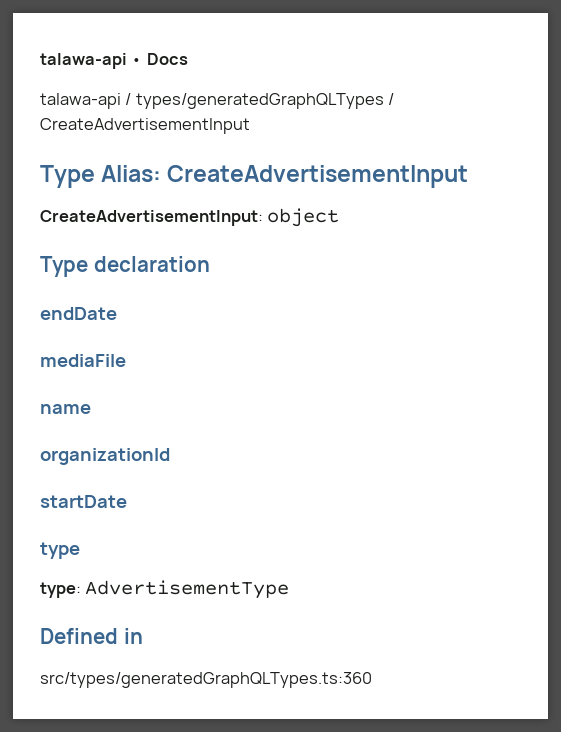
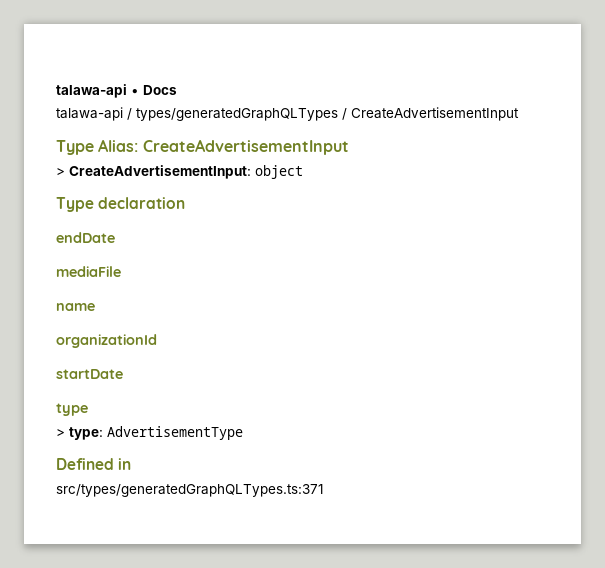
(469, 176) none -> [56,168,65,176] >
(80, 550) none -> [56,429,65,437] >
[40,672,372,688] src/types/generatedGraphQLTypes.ts:360 -> [56,484,323,497] src/types/generatedGraphQLTypes.ts:371

